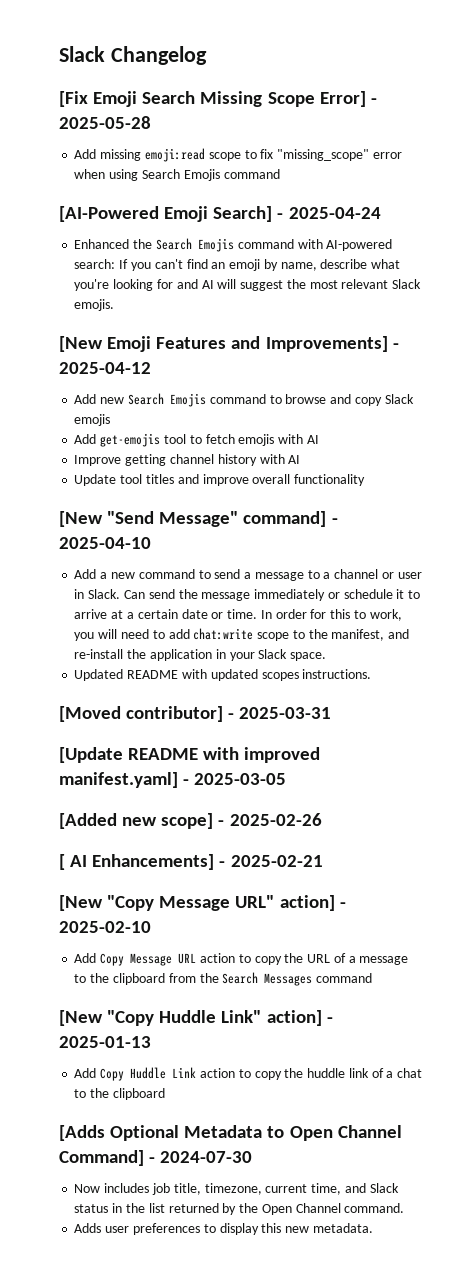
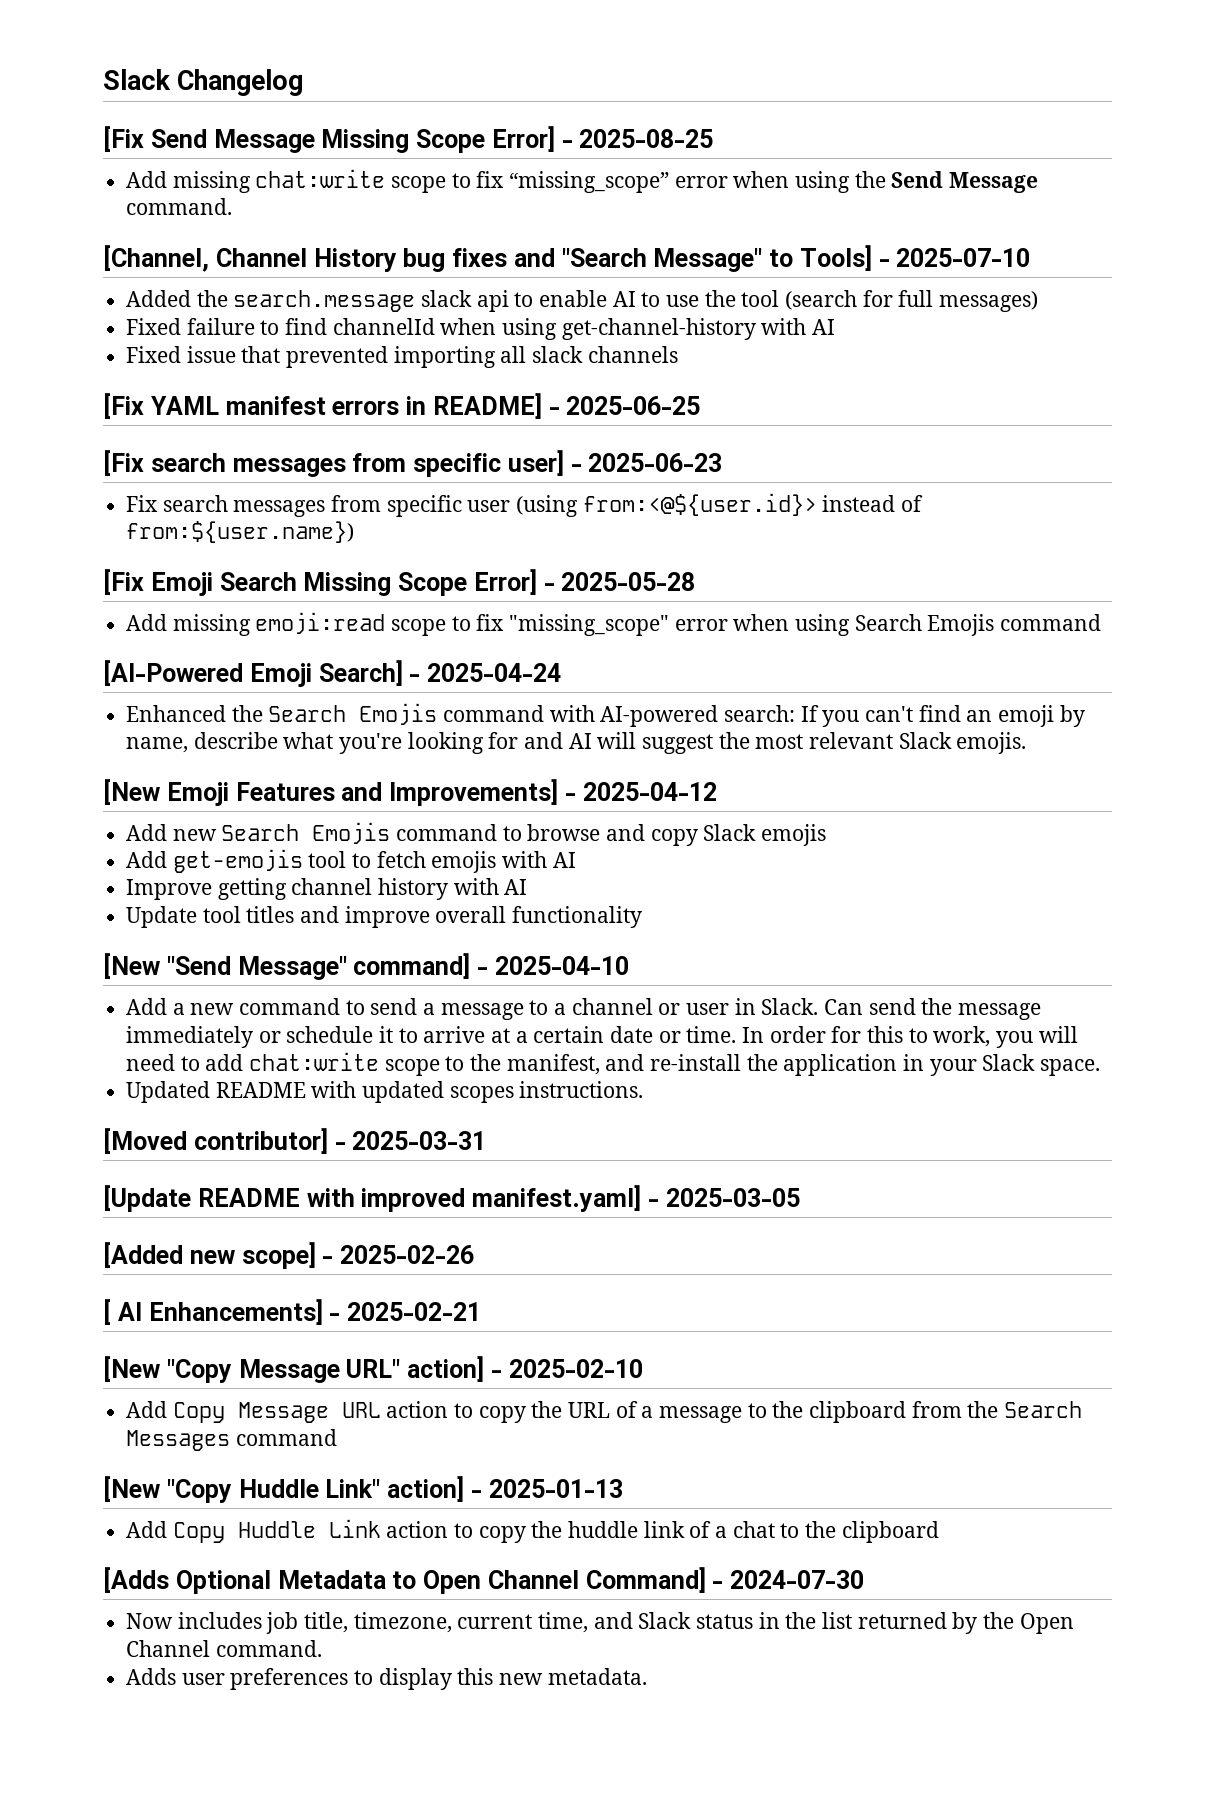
(207, 55) none -> [103,126,714,153] [126,169,1039,193] [126,198,233,215] [103,245,1031,272] [126,290,1039,312] [126,318,836,340] [126,346,678,368] [103,393,701,419] [103,450,723,477] [126,493,924,517] [126,521,355,543] // [Fix Send Message Missing Scope Error] - 2025-08-25 // Add missing chat:write scope to fix “missing_scope” error when using the Send Message command. // [Channel, Channel History bug fixes and "Search Message" to Tools] - 2025-07-10 // Added the search.message slack api to enable AI to use the tool (search for full messages) // Fixed failure to find channelId when using get-channel-history with AI // Fixed issue that prevented importing all slack channels // [Fix YAML manifest errors in README] - 2025-06-25 // [Fix search messages from specific user] - 2025-06-23 // Fix search messages from specific user (using from:<@${user.id}> instead of from:${user.name})

